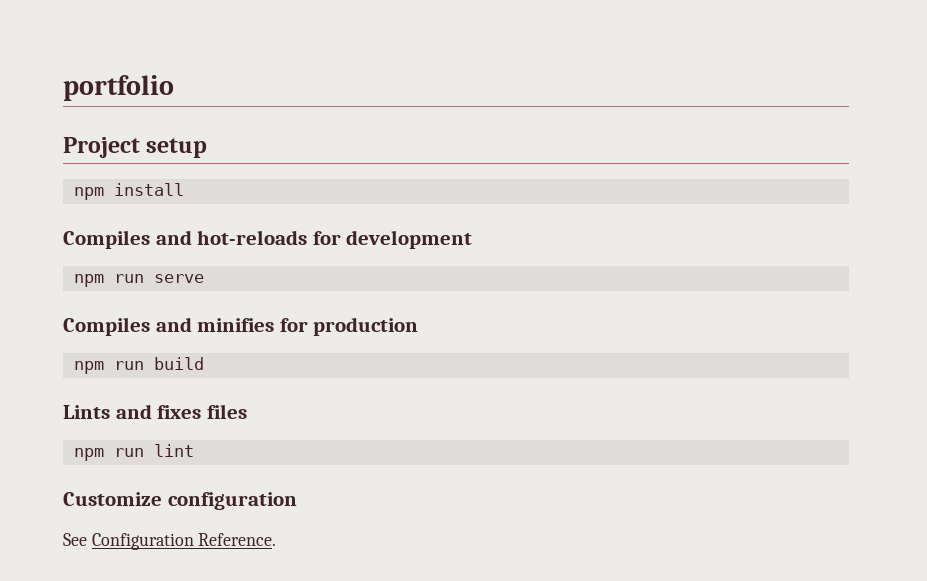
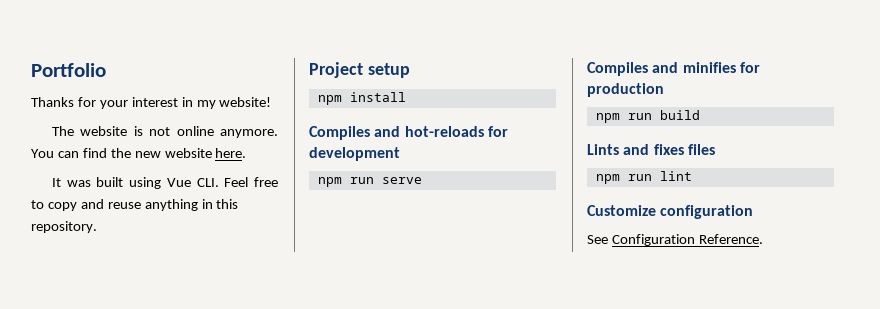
[63,75,174,101] portfolio -> [31,63,106,77] [31,97,272,109] [52,126,278,138] [31,148,247,158] [52,177,278,189] [31,199,239,211] [31,221,97,233] Portfolio // Thanks for your interest in my website! // The website is not online anymore. You can find the new website here. // It was built using Vue CLI. Feel free to copy and reuse anything in this repository.

